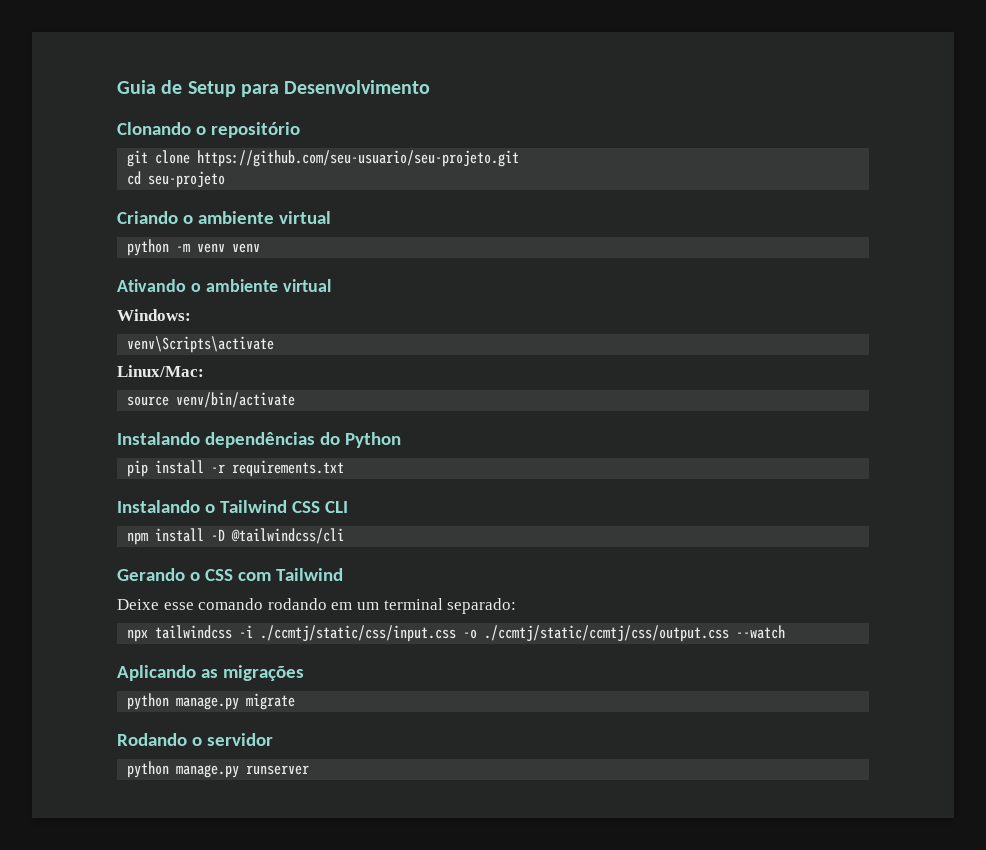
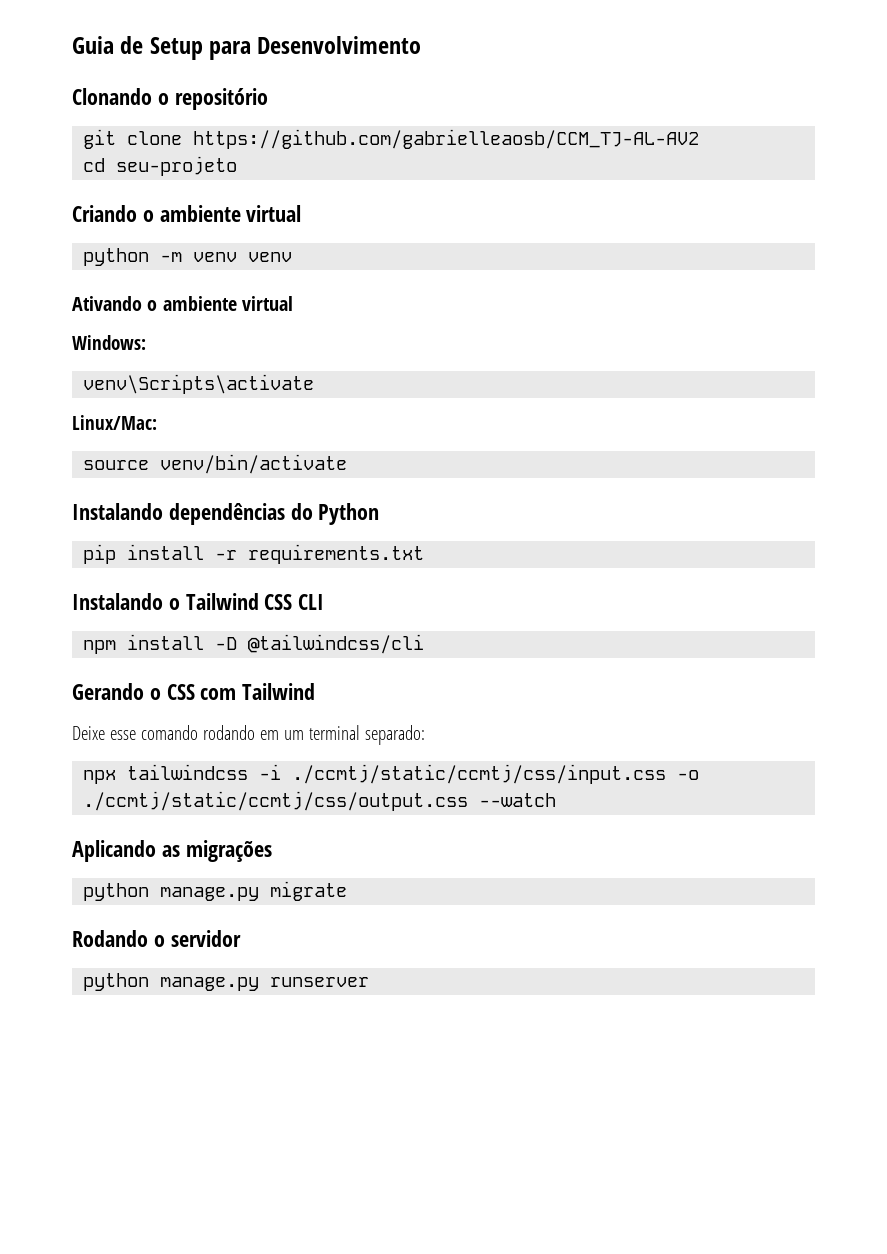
[197,150,520,167] https://github.com/seu-usuario/seu-projeto.git -> [193,129,700,149] https://github.com/gabrielleaosb/CCM_TJ-AL-AV2
[260,625,457,642] ./ccmtj/static/css/input.css -> [292,764,667,784] ./ccmtj/static/ccmtj/css/input.css

